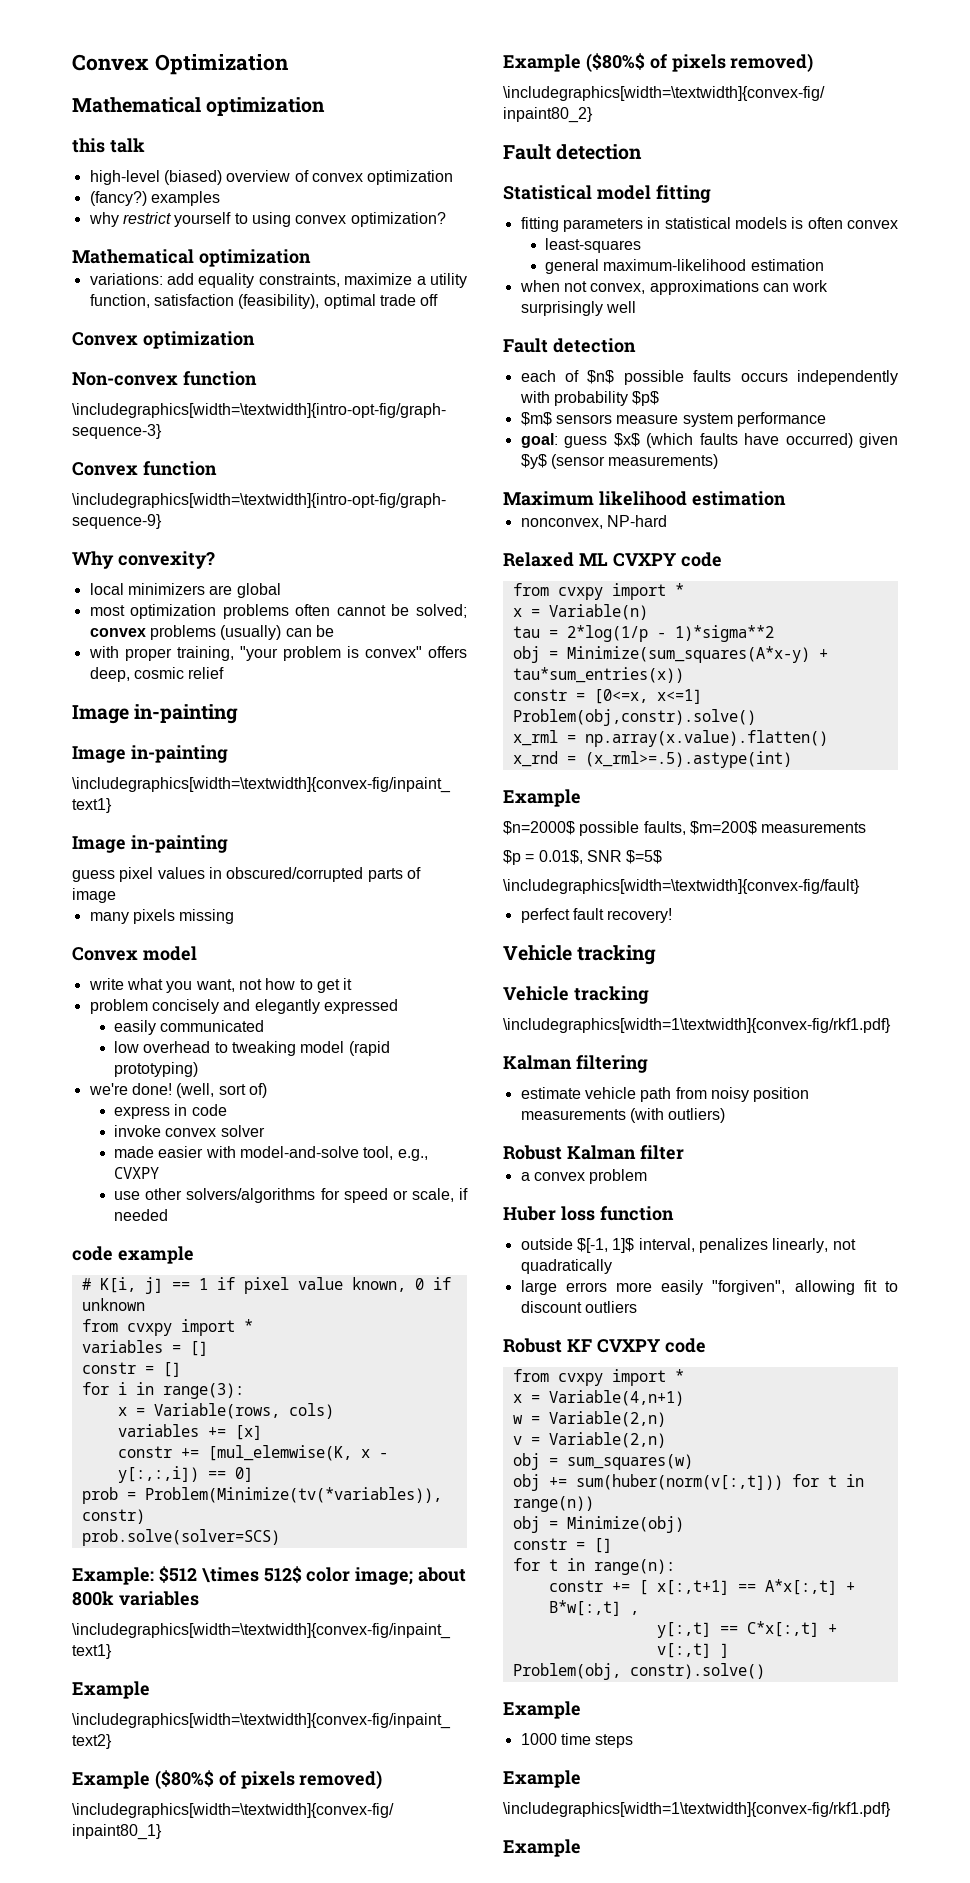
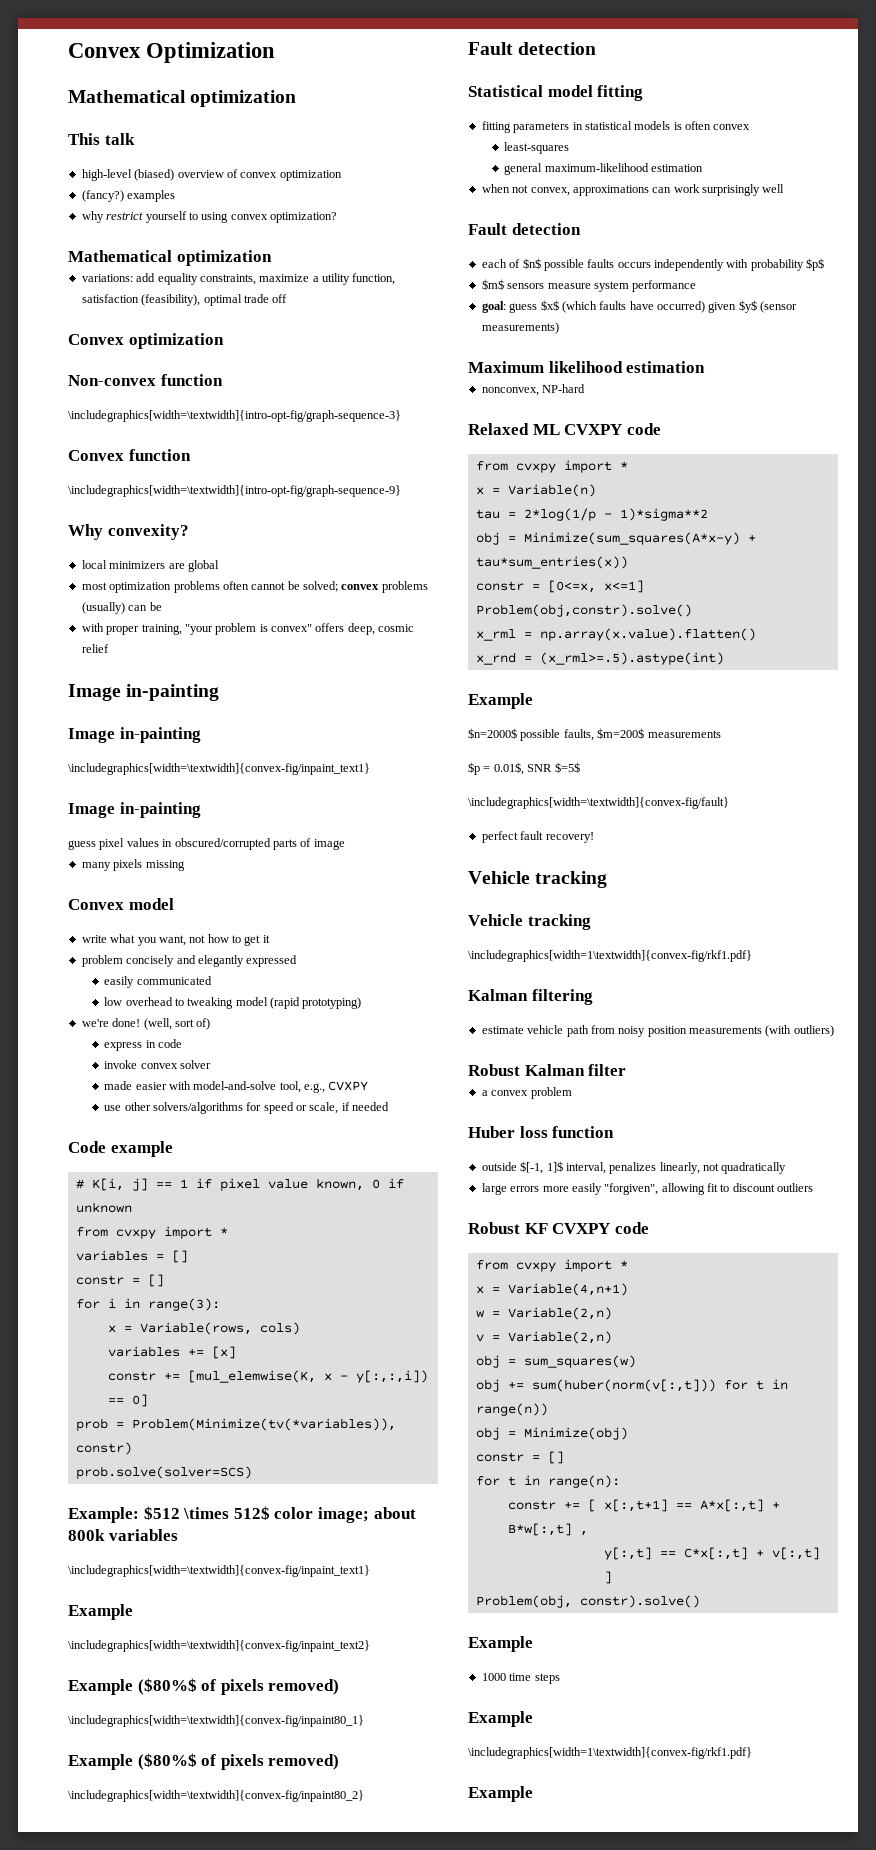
[72,138,105,153] this -> [68,133,100,145] This
[72,1246,113,1261] code -> [68,1141,106,1153] Code

